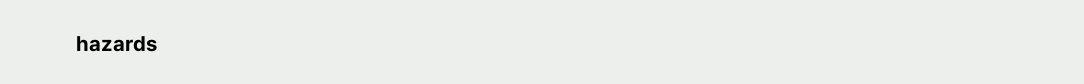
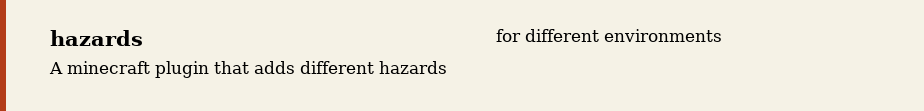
[76,36,157,52] hazards -> [50,30,143,46] [49,61,447,78] [496,29,722,42] hazards // A minecraft plugin that adds different hazards for different environments

